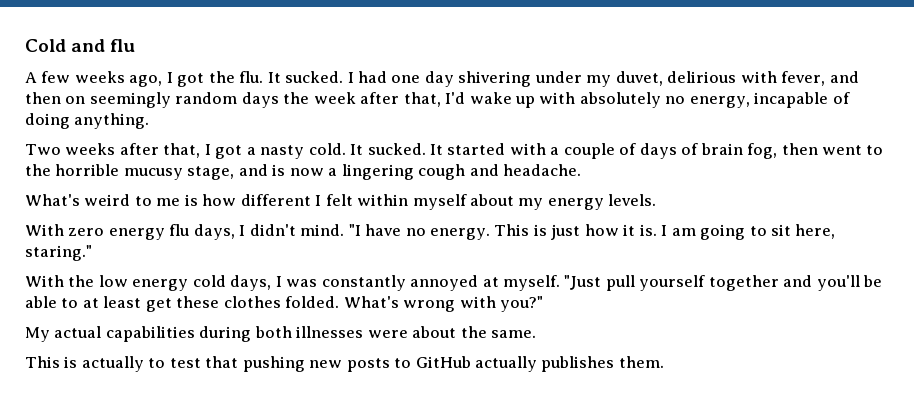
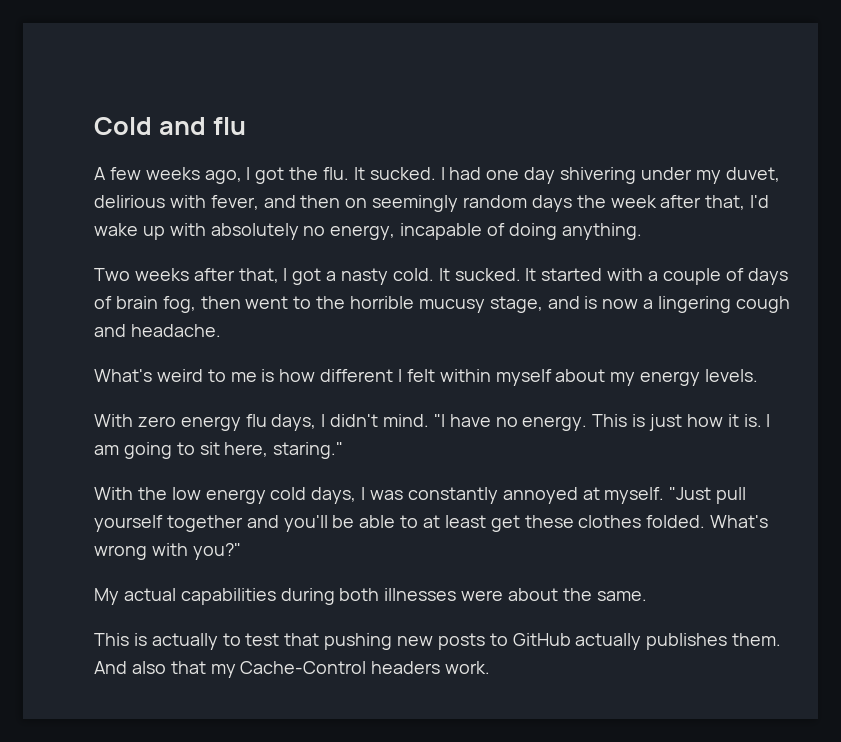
(664, 362) none -> [94,661,491,678] And also that my Cache-Control headers work.

